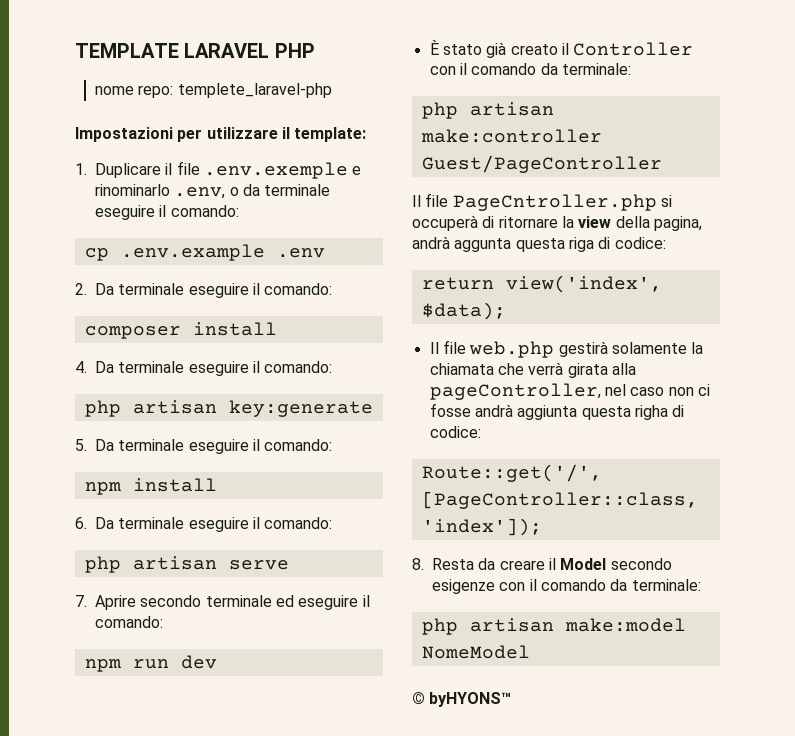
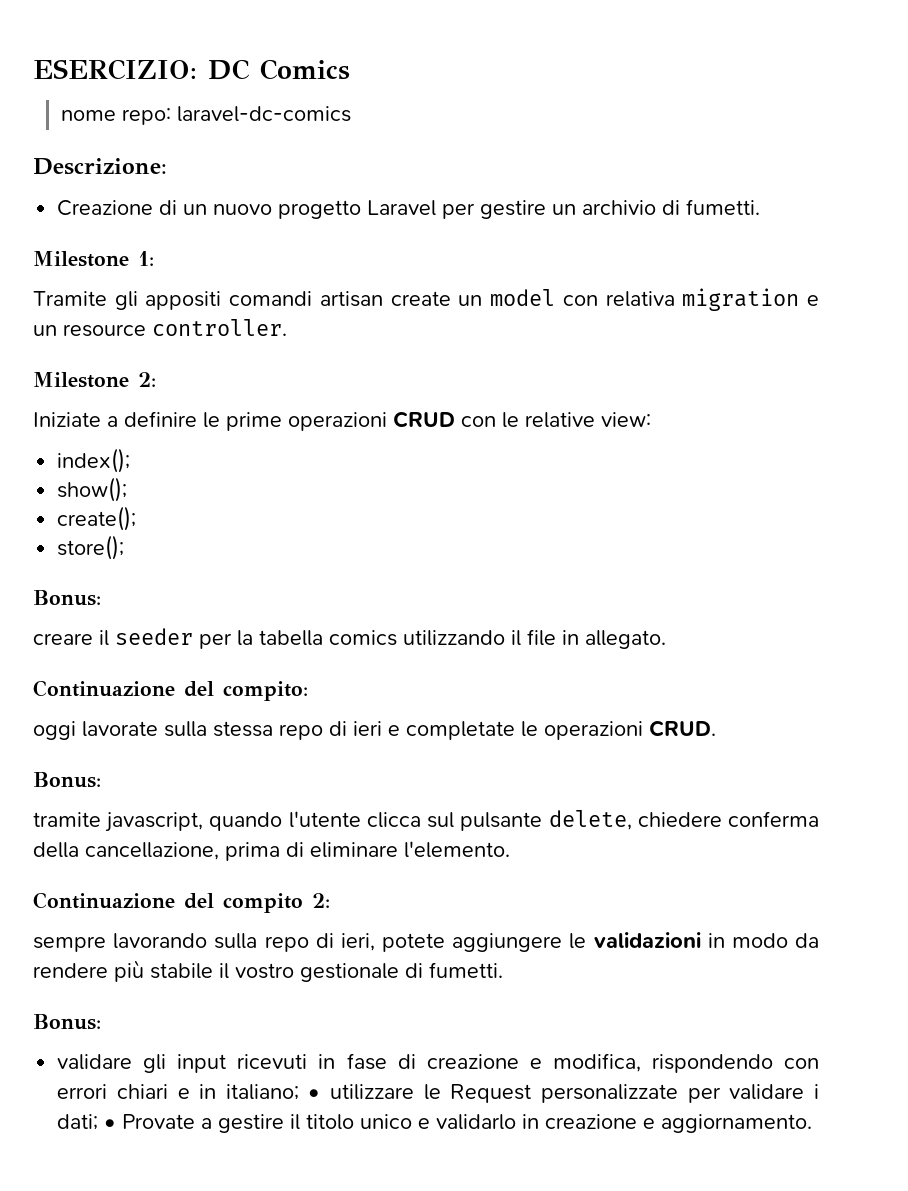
[75,43,315,58] TEMPLATE LARAVEL PHP -> [33,59,350,80] ESERCIZIO: DC Comics
[177,83,332,98] [75,127,367,142] [75,161,362,179] [95,184,331,199] [95,205,239,220] [84,244,325,261] [75,283,333,298] [84,322,277,339] [75,361,333,376] [84,400,373,417] [75,439,333,454] [84,478,217,495] [75,517,333,532] [84,556,289,573] [75,595,370,610] [95,616,163,628] [84,655,217,672] [429,40,694,58] [429,63,631,75] [421,102,554,119] [420,129,602,143] [421,155,662,173] [412,193,672,211] [412,215,702,231] [412,236,666,252] [421,275,662,293] [421,302,506,320] [429,340,704,358] [429,362,636,378] [429,383,710,400] [429,403,685,420] [429,426,481,438] [421,464,602,482] [421,491,698,509] [421,518,542,536] [412,558,672,570] [432,579,701,594] [421,618,686,635] [421,645,530,659] [412,692,512,707] templete_laravel-php // Impostazioni per utilizzare il template: // 1. Duplicare il file .env.exemple e rinominarlo .env, o da terminale eseguire il comando: // cp .env.example .env // 2. Da terminale eseguire il comando: // composer install // 4. Da terminale eseguire il comando: // php artisan key:generate // 5. Da terminale eseguire il comando: // npm install // 6. Da terminale eseguire il comando: // php artisan serve // 7. Aprire secondo terminale ed eseguire il comando: // npm run dev // È stato già creato il Controller con il comando da terminale: // php artisan make:controller Guest/PageController // Il file PageCntroller.php si occuperà di ritornare la view della pagina, andrà aggunta questa riga di codice: // return view('index', $data); // Il file web.php gestirà solamente la chiamata che verrà girata alla pageController, nel caso non ci fosse andrà aggiunta questa righa di codice: // Route::get('/', [PageController::class, 'index']); // 8. Resta da creare il Model secondo esigenze con il comando da terminale: // php artisan make:model NomeModel // © byHYONS™ -> [177,106,352,122] [33,158,167,175] [57,199,761,219] [33,251,154,267] [33,288,820,311] [33,319,287,337] [33,372,156,388] [33,411,651,431] [57,448,131,473] [57,477,128,502] [57,506,137,531] [57,535,125,560] [33,590,101,606] [33,628,666,649] [33,680,308,701] [33,720,716,740] [33,772,101,788] [33,810,819,832] [33,841,510,861] [33,892,330,913] [33,932,819,952] [33,960,503,982] [33,1014,101,1030] [57,1053,819,1073] [57,1084,819,1103] [57,1114,813,1133] laravel-dc-comics // Descrizione: // Creazione di un nuovo progetto Laravel per gestire un archivio di fumetti. // Milestone 1: // Tramite gli appositi comandi artisan create un model con relativa migration e un resource controller. // Milestone 2: // Iniziate a definire le prime operazioni CRUD con le relative view: // index(); // show(); // create(); // store(); // Bonus: // creare il seeder per la tabella comics utilizzando il file in allegato. // Continuazione del compito: // oggi lavorate sulla stessa repo di ieri e completate le operazioni CRUD. // Bonus: // tramite javascript, quando l'utente clicca sul pulsante delete, chiedere conferma della cancellazione, prima di eliminare l'elemento. // Continuazione del compito 2: // sempre lavorando sulla repo di ieri, potete aggiungere le validazioni in modo da rendere più stabile il vostro gestionale di fumetti. // Bonus: // validare gli input ricevuti in fase di creazione e modifica, rispondendo con errori chiari e in italiano; • utilizzare le Request personalizzate per validare i dati; • Provate a gestire il titolo unico e validarlo in creazione e aggiornamento.

